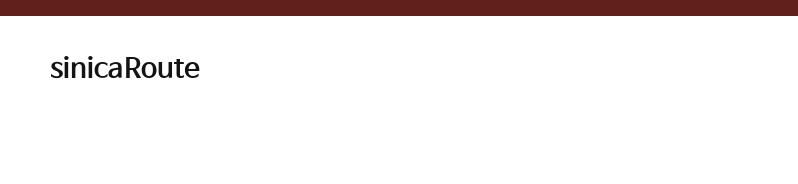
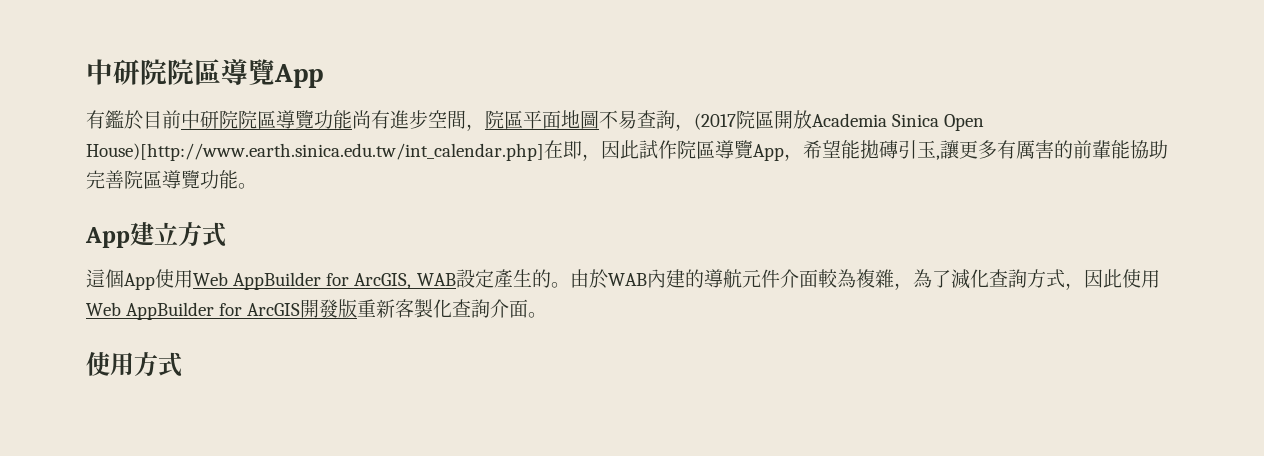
[50,56,200,79] sinicaRoute -> [86,59,323,88] [86,110,985,131] [86,140,1168,161] [86,170,257,189] [85,222,226,248] [86,269,1160,290] [86,299,548,320] [86,351,182,377] 中研院院區導覽App // 有鑑於目前中研院院區導覽功能尚有進步空間，院區平面地圖不易查詢，(2017院區開放Academia Sinica Open House)[http://www.earth.sinica.edu.tw/int_calendar.php]在即，因此試作院區導覽App，希望能拋磚引玉,讓更多有厲害的前輩能協助完善院區導覽功能。 // App建立方式 // 這個App使用Web AppBuilder for ArcGIS, WAB設定產生的。由於WAB內建的導航元件介面較為複雜，為了減化查詢方式，因此使用Web AppBuilder for ArcGIS開發版重新客製化查詢介面。 // 使用方式

